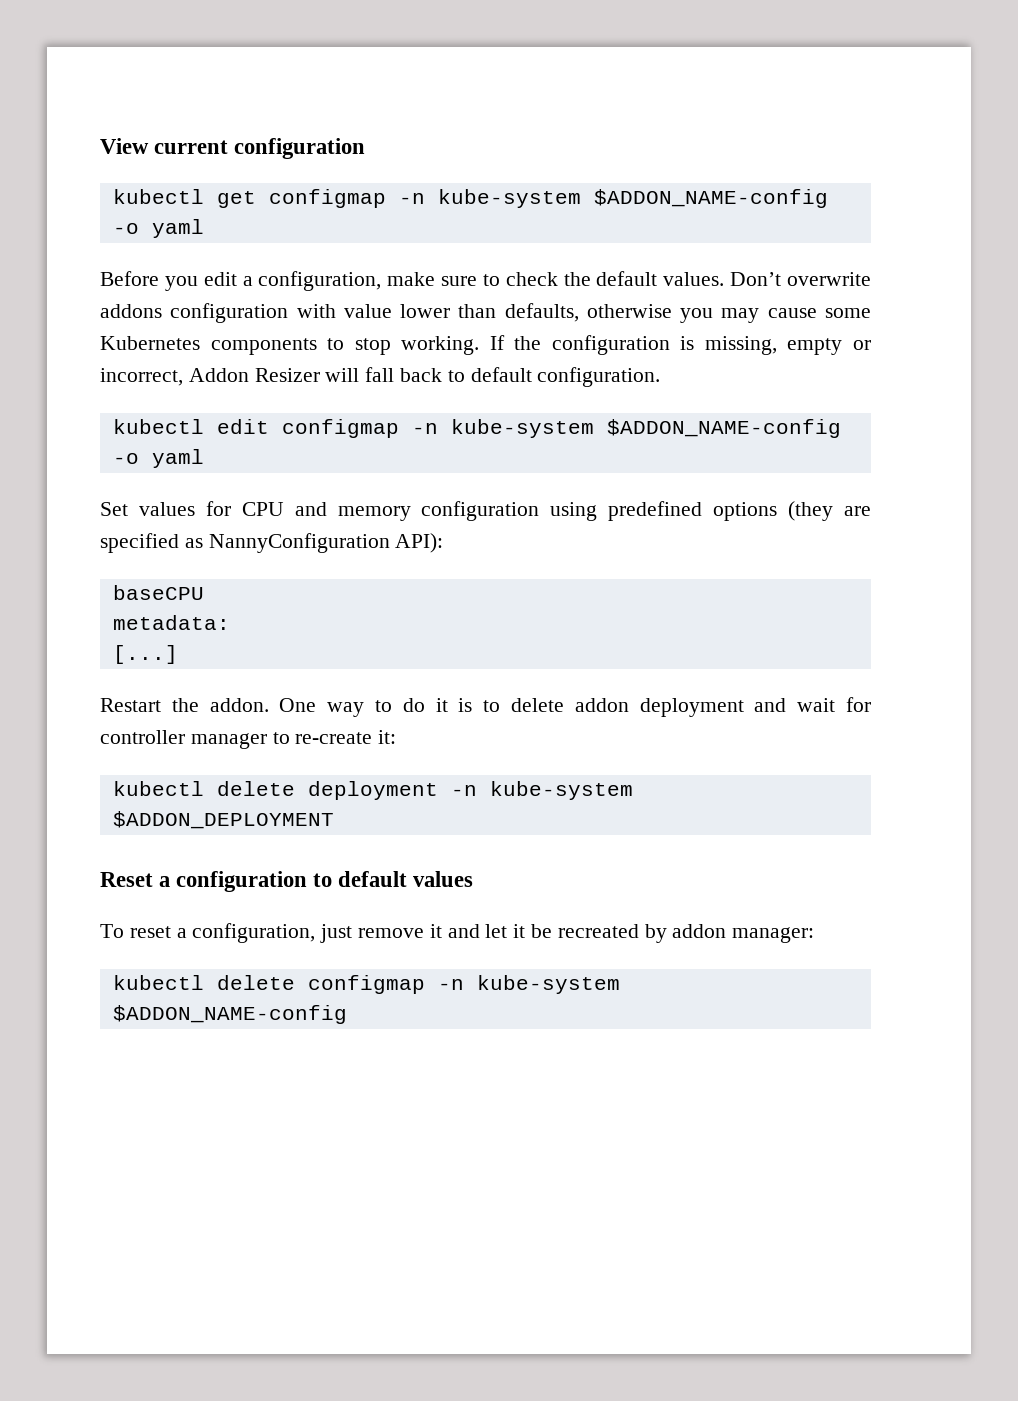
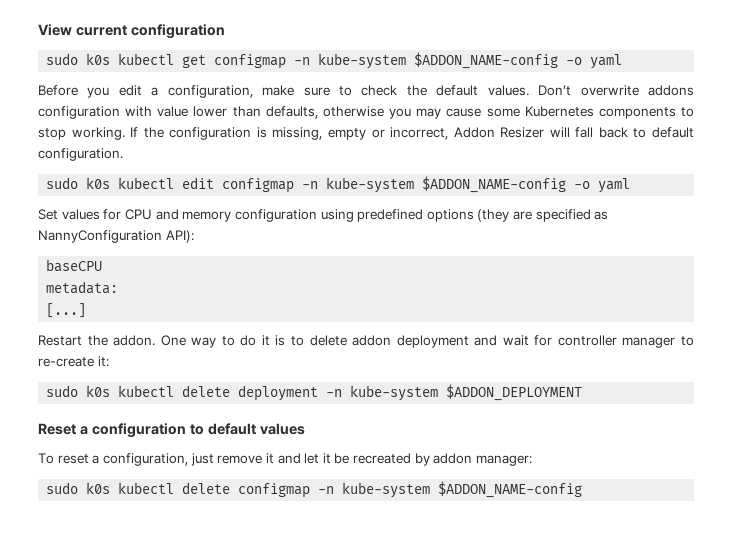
(366, 148) none -> [46,53,111,65] sudo k0s
(661, 377) none -> [46,177,111,189] sudo k0s
(397, 737) none -> [46,385,111,397] sudo k0s
(815, 935) none -> [46,482,111,494] sudo k0s

